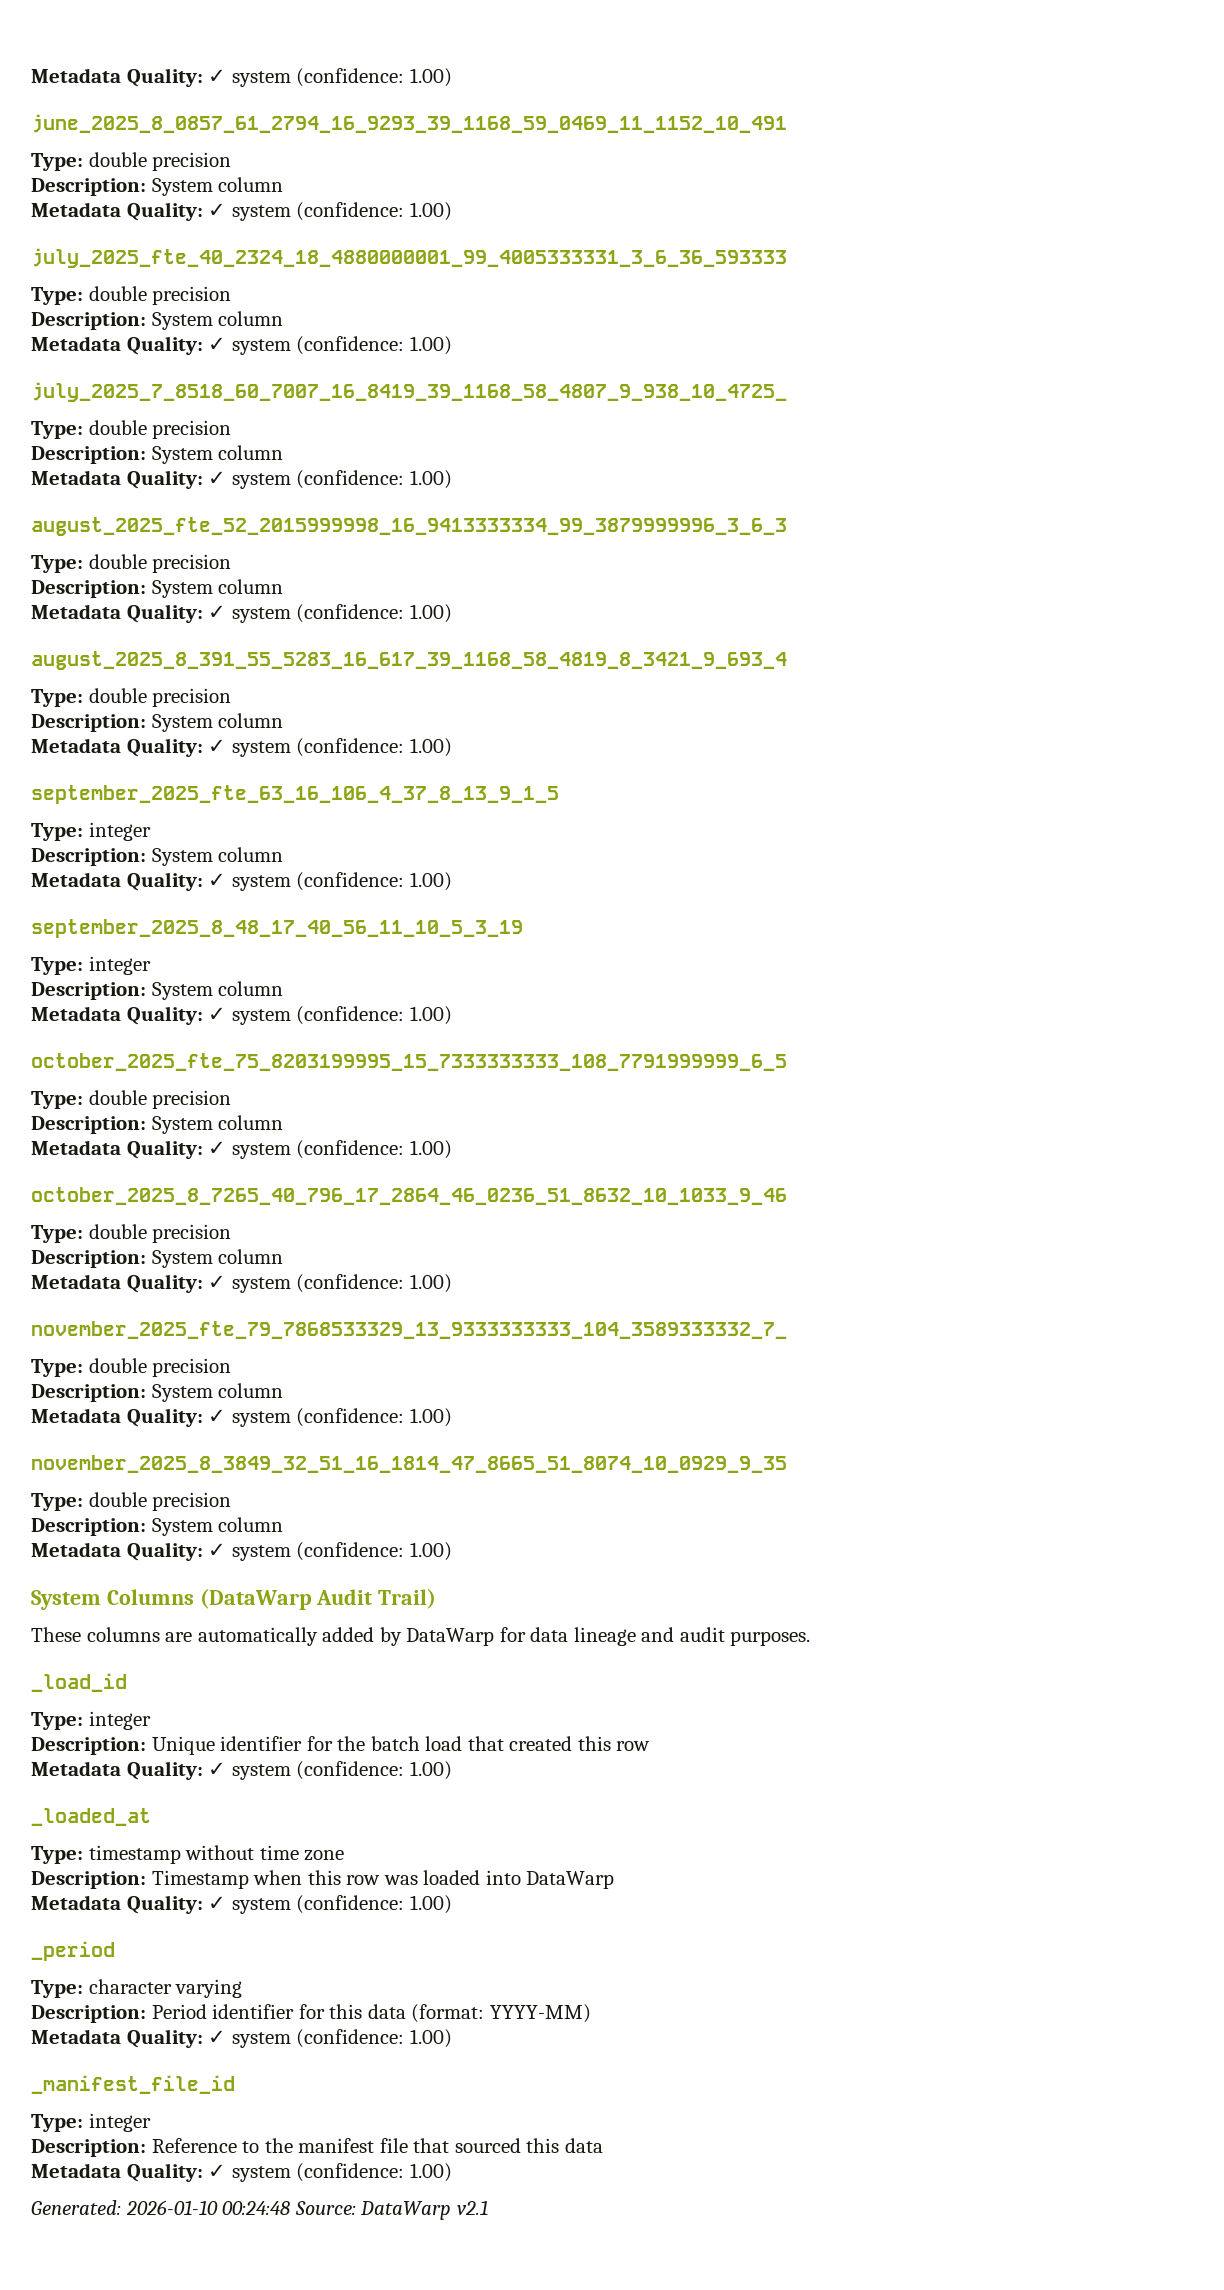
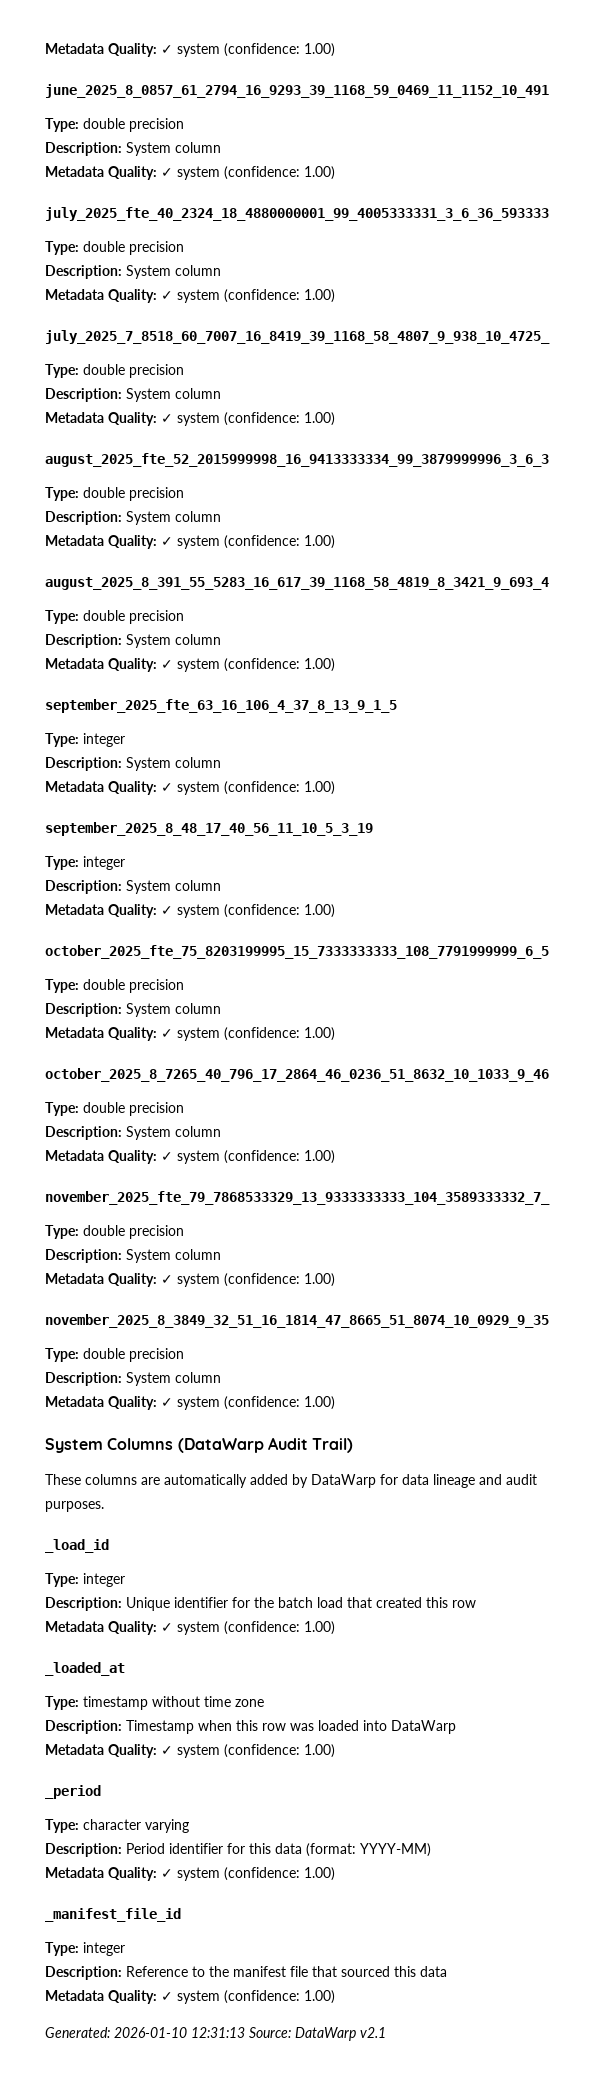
[222,2201,291,2215] 00:24:48 -> [191,2027,245,2038] 12:31:13

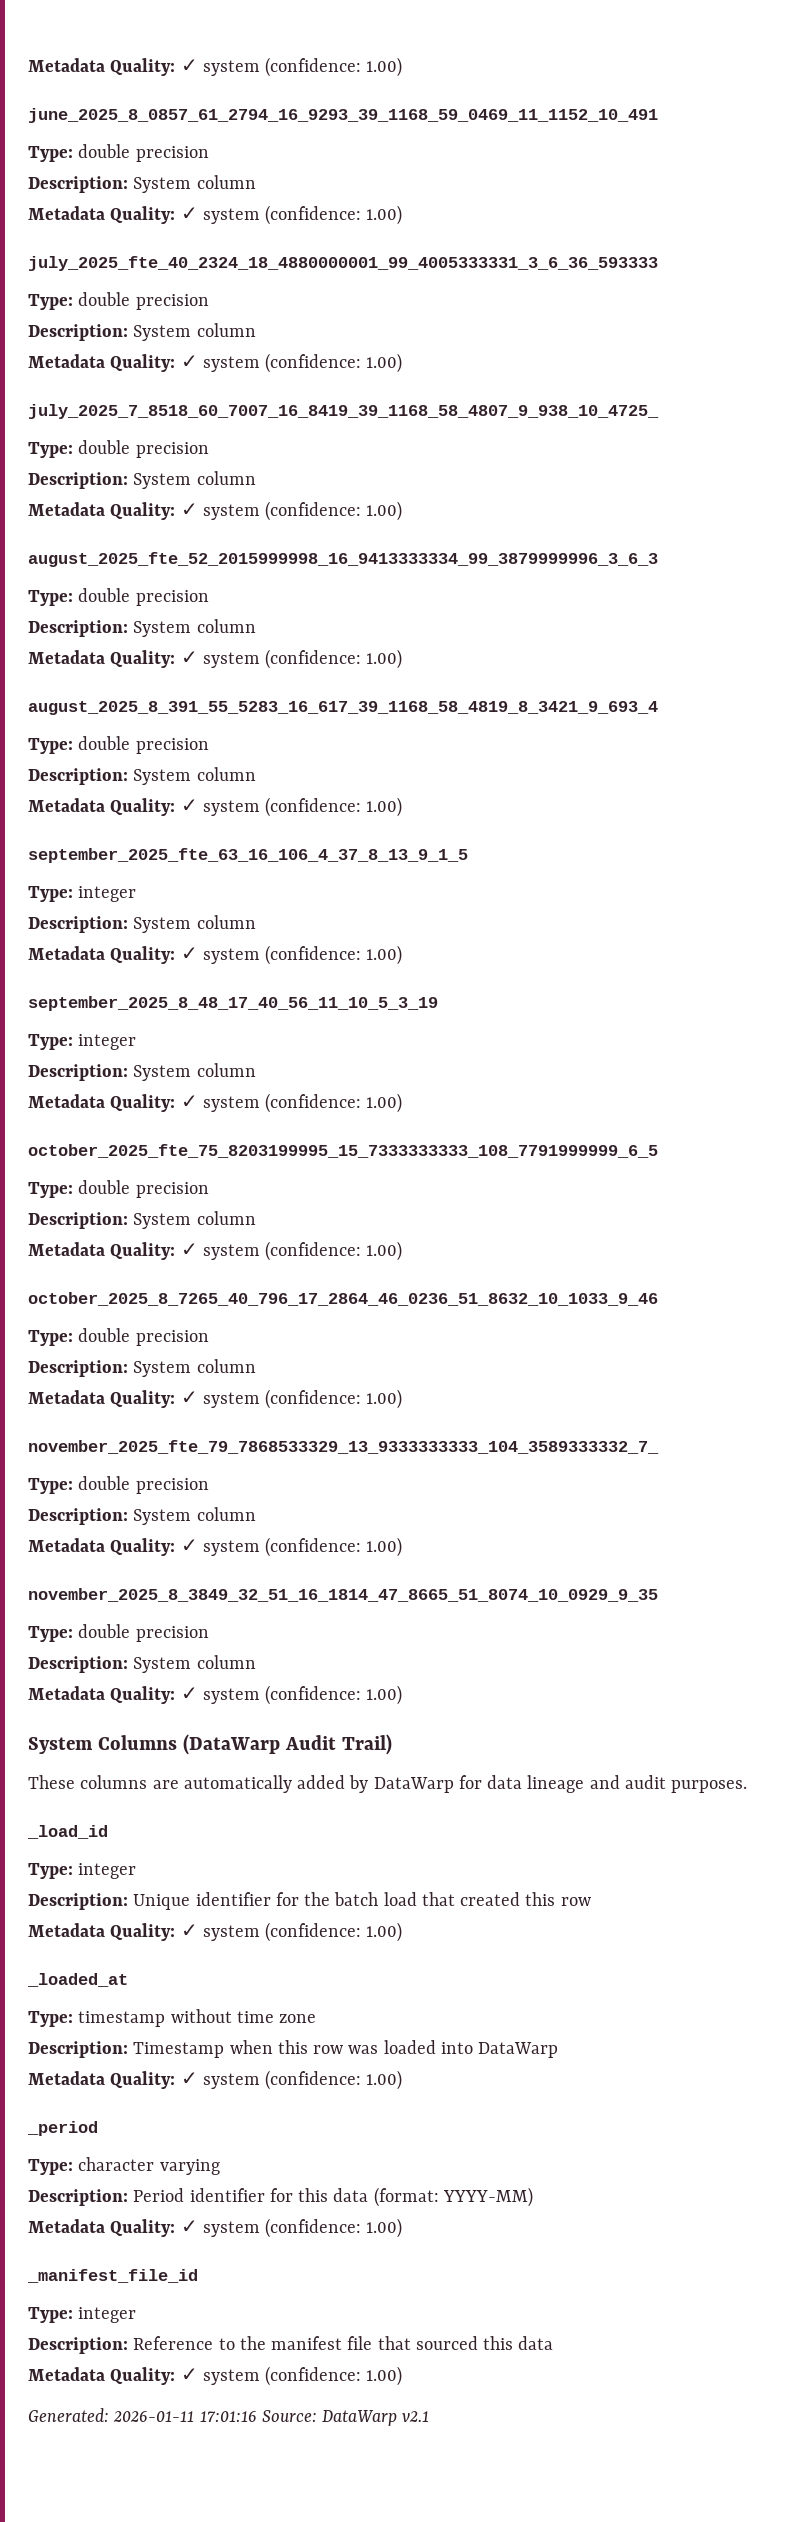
[114,2027,245,2038] 2026-01-10 12:31:13 -> [113,2411,257,2422] 2026-01-11 17:01:16

